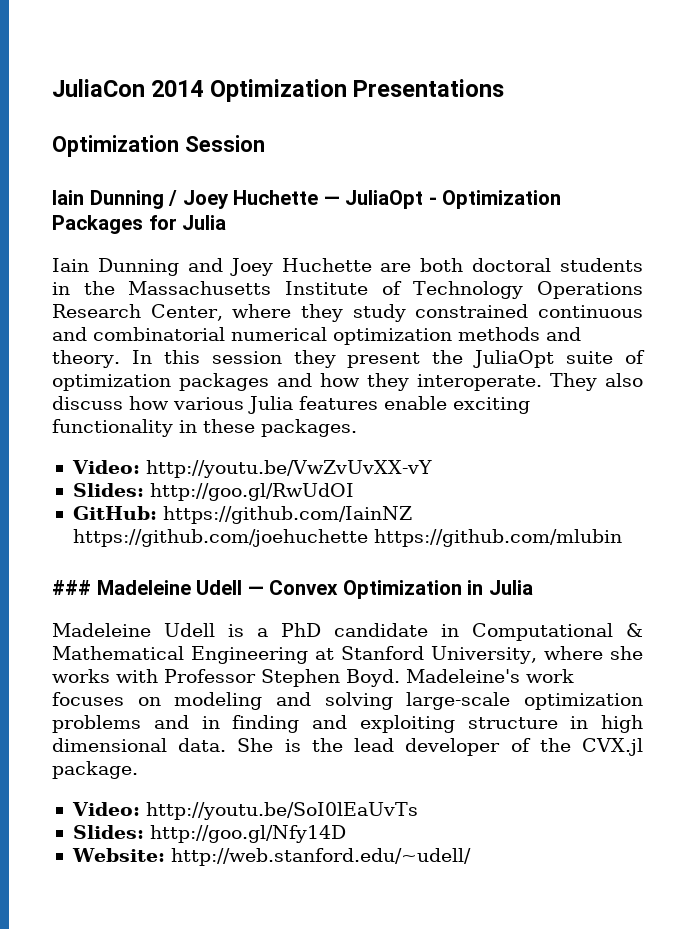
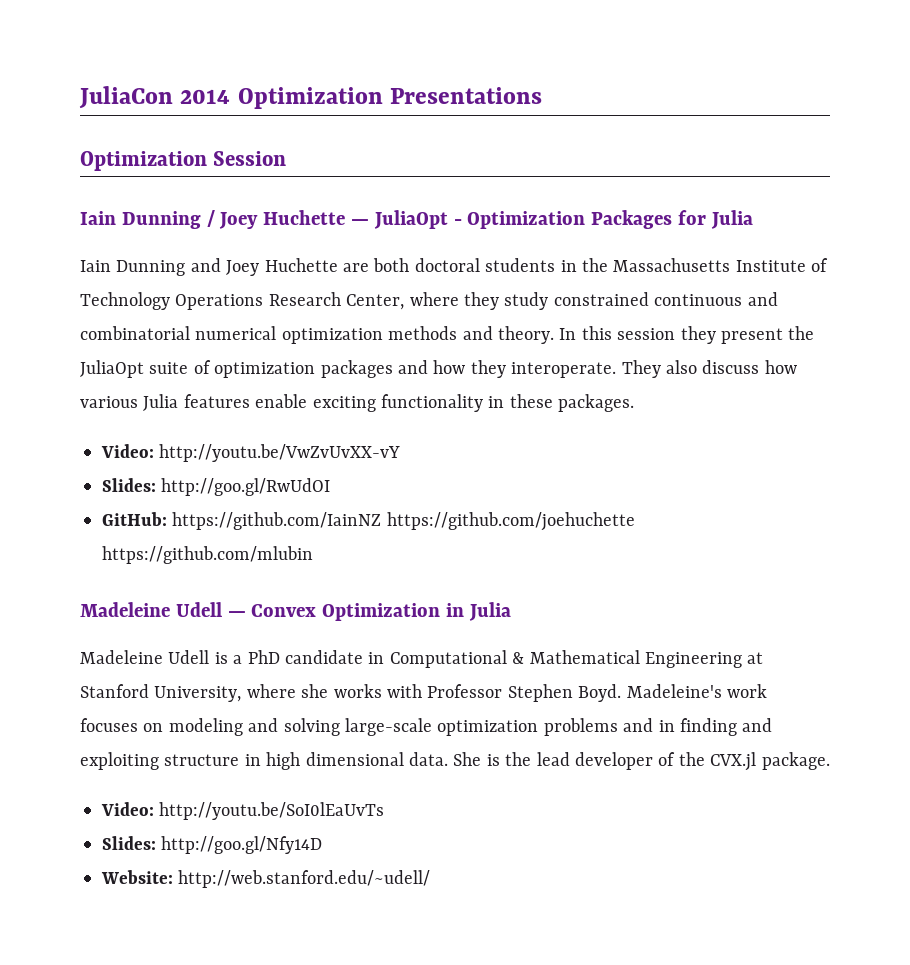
[52,580,91,595] ### -> (313, 555) none

